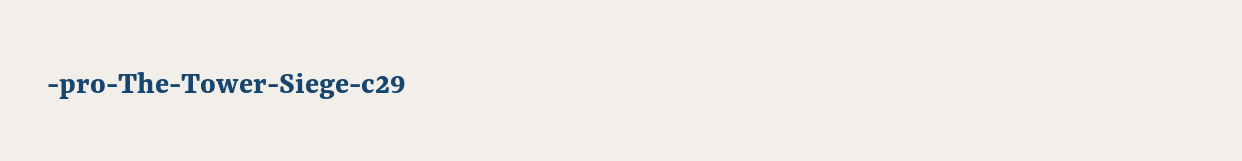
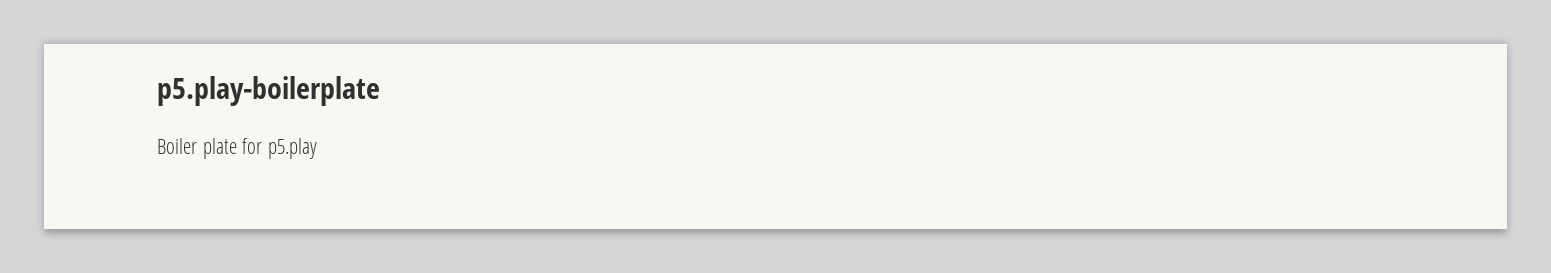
[47,72,406,99] -pro-The-Tower-Siege-c29 -> [157,76,380,106] [157,138,318,159] p5.play-boilerplate // Boiler plate for p5.play

